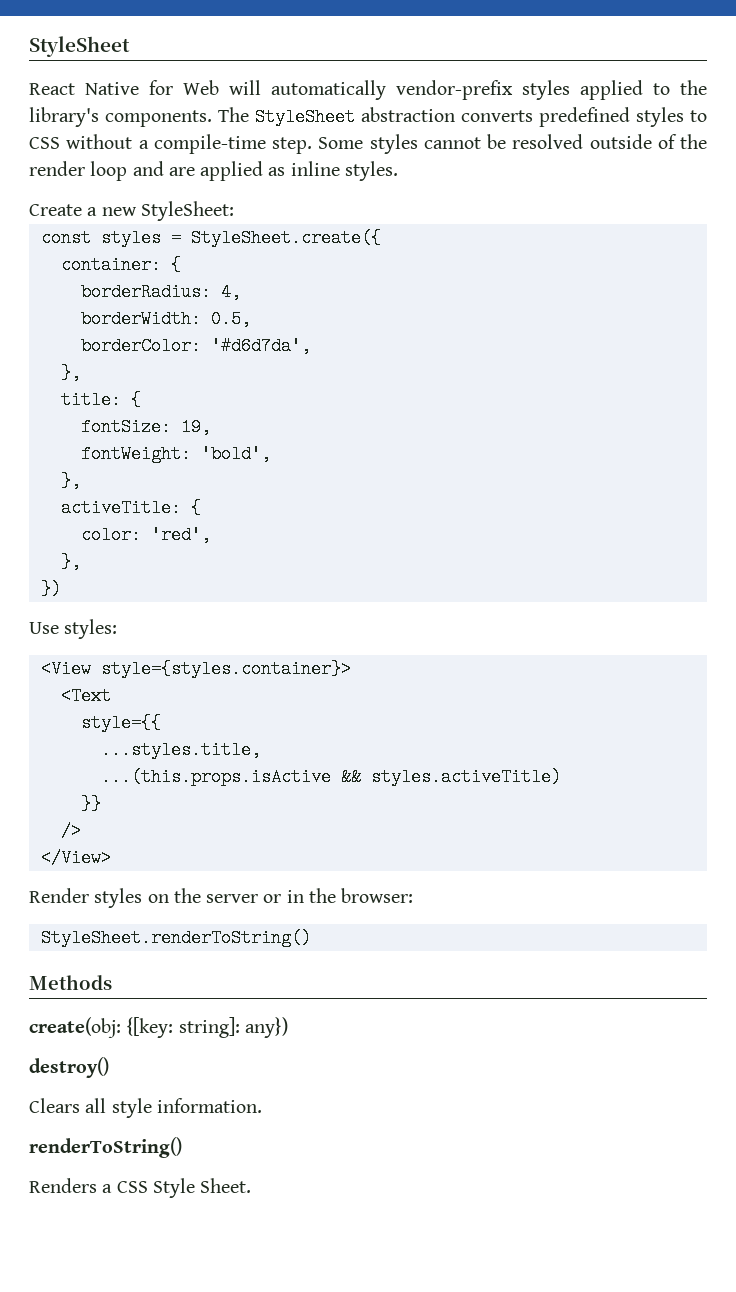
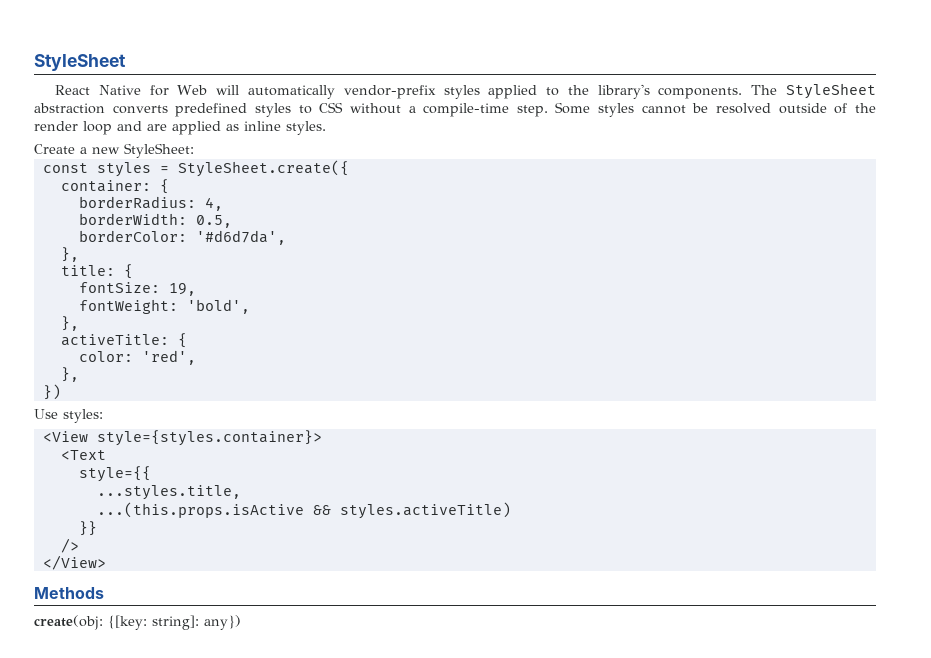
[29,888,414,908] [40,929,311,947] // Render styles on the server or in the browser: // StyleSheet.renderToString() -> (106, 562) none
[29,1057,109,1078] [29,1098,262,1118] [29,1137,182,1158] [29,1178,252,1198] // destroy() // Clears all style information. // renderToString() // Renders a CSS Style Sheet. -> (241, 622) none

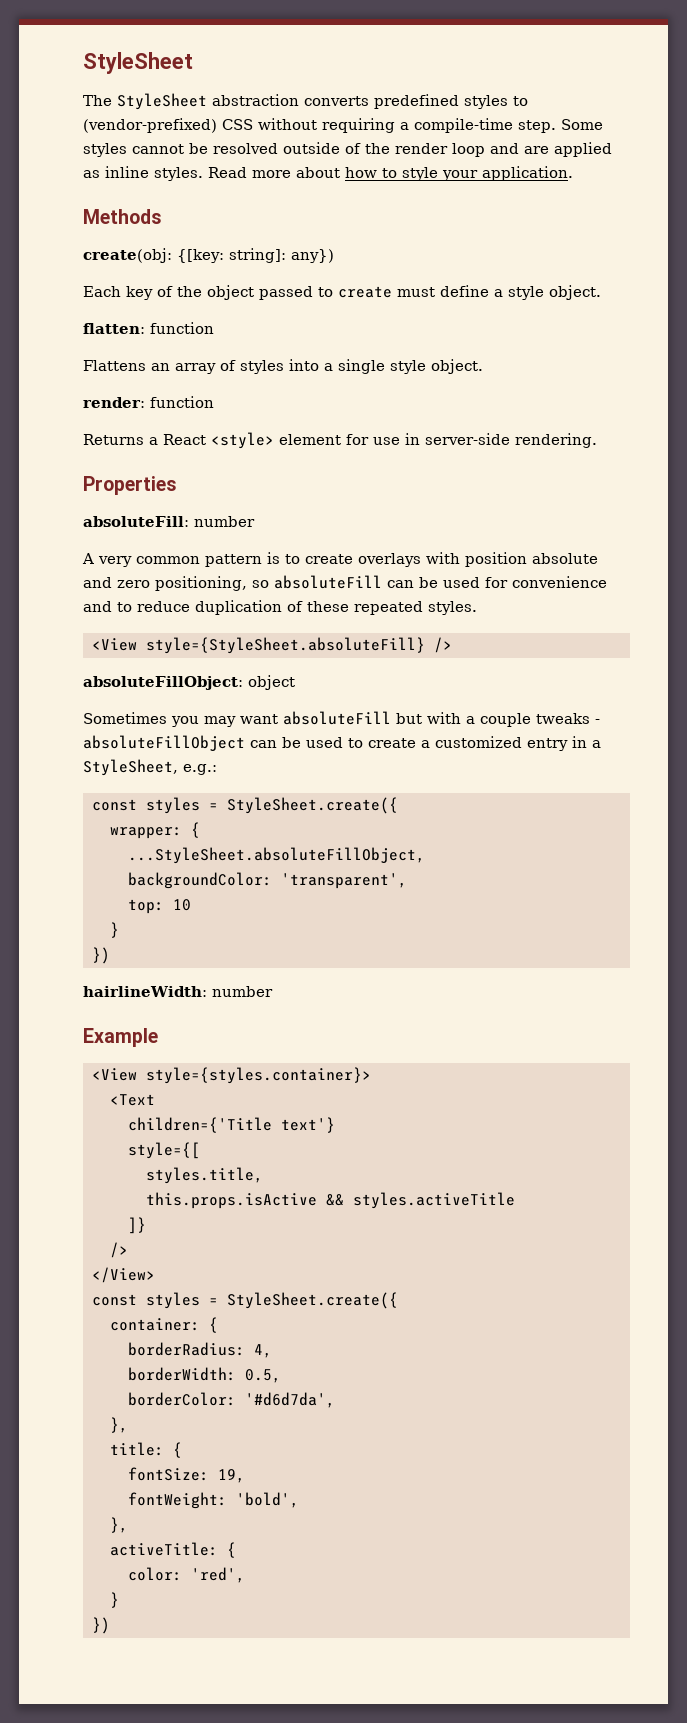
[55,84,743,99] React Native for Web will automatically vendor-prefix styles applied to the library's components. -> (193, 63) none
(312, 109) none -> [83,118,217,133] (vendor-prefixed)
(401, 108) none -> [322,118,395,133] requiring
[34,143,194,158] // Create a new StyleSheet: -> [208,166,573,181] [83,209,161,224] [83,248,334,263] [83,285,601,300] [83,322,214,334] [83,359,483,374] [83,396,214,408] [83,432,597,449] [83,476,176,495] [83,516,255,527] [82,552,598,567] [83,575,607,591] [83,600,477,615] [92,637,452,654] [83,675,295,690] [83,711,600,727] [83,735,601,751] [83,759,217,776] [92,797,398,814] [110,822,200,839] [128,847,425,864] [128,872,407,889] [128,899,191,914] [110,922,119,938] [92,947,110,964] [83,986,273,997] [83,1028,158,1047] [92,1067,371,1084] [110,1094,155,1106] [128,1117,335,1133] [128,1142,200,1159] [146,1167,263,1184] [146,1192,515,1209] [128,1217,146,1234] [110,1242,128,1258] [92,1267,155,1283] Read more about how to style your application. // Methods // create(obj: {[key: string]: any}) // Each key of the object passed to create must define a style object. // flatten: function // Flattens an array of styles into a single style object. // render: function // Returns a React <style> element for use in server-side rendering. // Properties // absoluteFill: number // A very common pattern is to create overlays with position absolute and zero positioning, so absoluteFill can be used for convenience and to reduce duplication of these repeated styles. // <View style={StyleSheet.absoluteFill} /> // absoluteFillObject: object // Sometimes you may want absoluteFill but with a couple tweaks - absoluteFillObject can be used to create a customized entry in a StyleSheet, e.g.: // const styles = StyleSheet.create({ // wrapper: { // ...StyleSheet.absoluteFillObject, // backgroundColor: 'transparent', // top: 10 // } // }) // hairlineWidth: number // Example // <View style={styles.container}> // <Text // children={'Title text'} // style={[ // styles.title, // this.props.isActive && styles.activeTitle // ]} // /> // </View>
[60,367,79,382] [42,384,61,400] [34,409,103,423] [42,430,322,446] [60,450,106,460] [78,466,151,482] [96,485,241,500] [96,502,511,519] [78,521,97,536] [60,538,79,553] [42,555,106,570] [34,587,104,599] [34,615,241,630] }, // }) // Use styles: // <View style={styles.container}> // <Text // style={{ // ...styles.title, // ...(this.props.isActive && styles.activeTitle) // }} // /> // </View> // Methods // create(obj: {[key: string]: any}) -> [110,1592,119,1608] [92,1617,110,1634] } // })

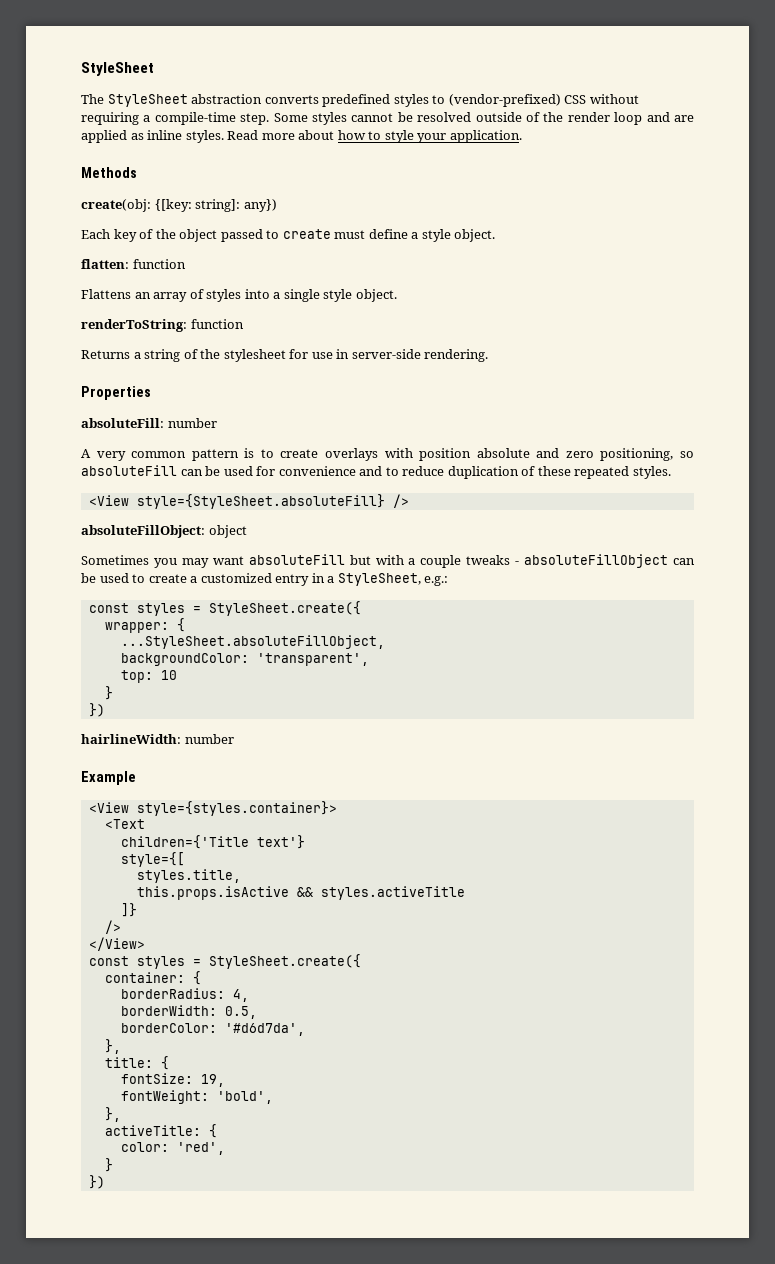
[83,397,145,408] render: -> [81,319,187,332] renderToString:
[163,432,341,449] React <style> element -> [144,349,286,362] string of the stylesheet

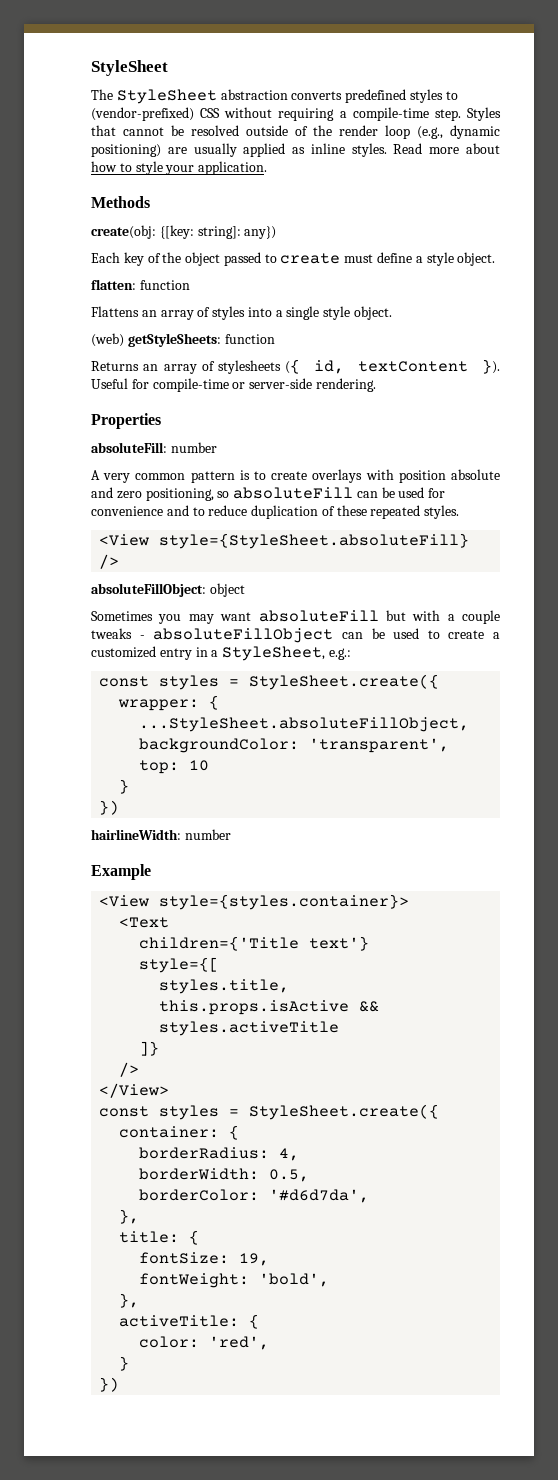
[273,112,347,125] Some styles -> [466,107,501,121] [91,125,116,136] Styles that
[646,112,694,122] and are -> [417,125,500,139] [91,143,237,157] (e.g., dynamic positioning) are usually
[81,319,187,332] renderToString: -> [91,333,221,347] (web) getStyleSheets:
[133,349,350,362] a string of the stylesheet for use in -> [143,359,500,374] [91,378,246,392] an array of stylesheets ({ id, textContent }). Useful for compile-time or

